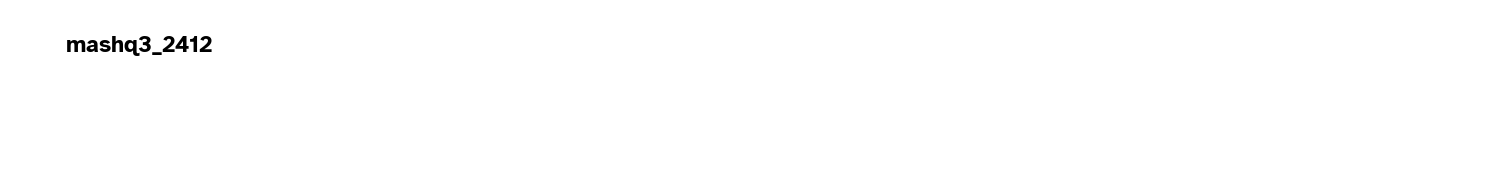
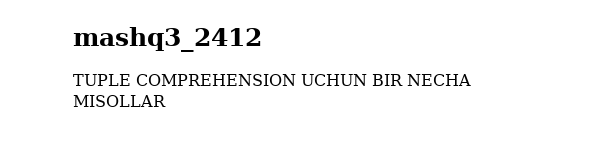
(212, 46) none -> [73,74,471,86] [73,95,166,107] // TUPLE COMPREHENSION UCHUN BIR NECHA MISOLLAR

